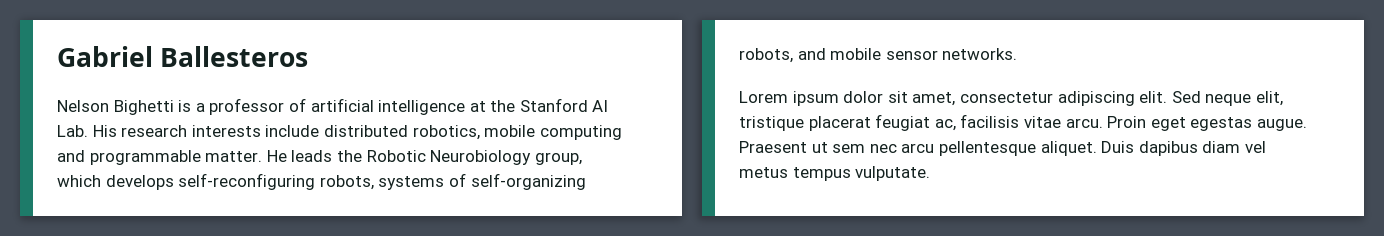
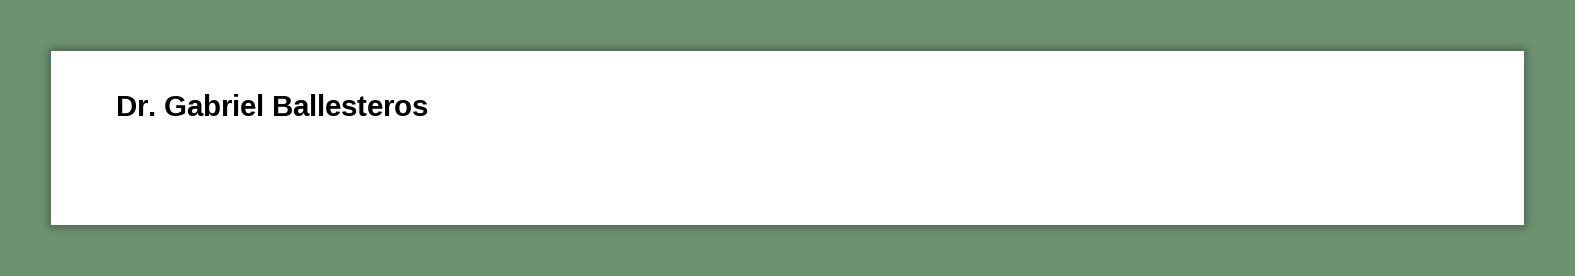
(57, 56) none -> [116,96,156,116] Dr.
[57,98,609,115] [57,125,622,140] [57,150,582,165] [57,173,586,190] [739,48,1018,63] [739,91,1283,106] [739,114,1307,131] [739,141,1266,156] [739,166,931,181] // Nelson Bighetti is a professor of artificial intelligence at the Stanford AI Lab. His research interests include distributed robotics, mobile computing and programmable matter. He leads the Robotic Neurobiology group, which develops self-reconfiguring robots, systems of self-organizing robots, and mobile sensor networks. // Lorem ipsum dolor sit amet, consectetur adipiscing elit. Sed neque elit, tristique placerat feugiat ac, facilisis vitae arcu. Proin eget egestas augue. Praesent ut sem nec arcu pellentesque aliquet. Duis dapibus diam vel metus tempus vulputate. -> (428, 105) none

